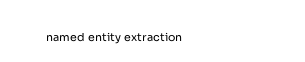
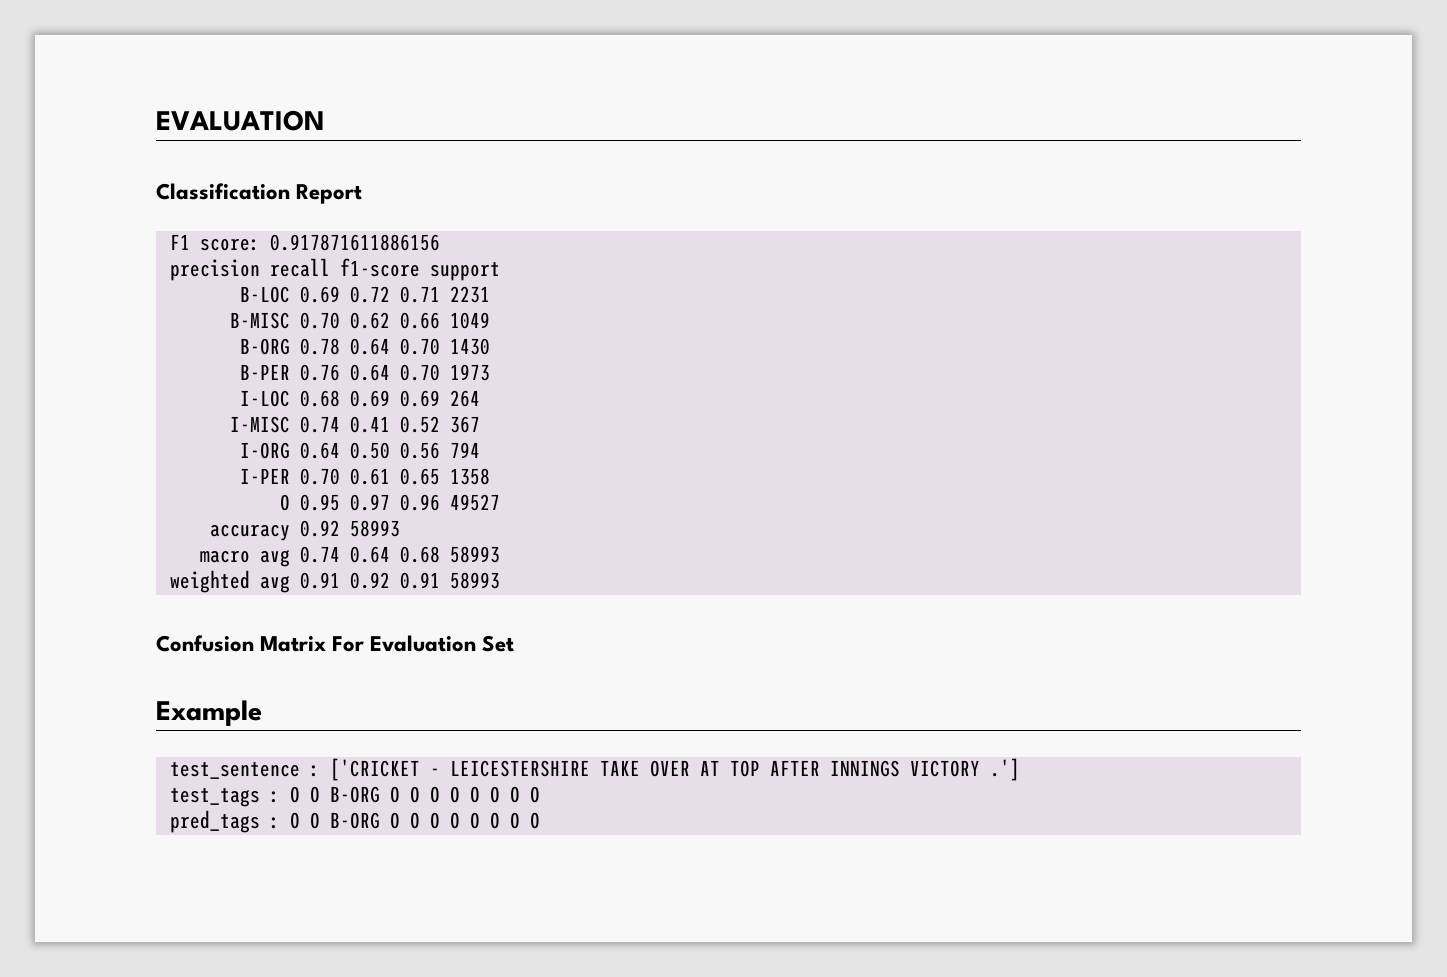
[46,32,182,44] named entity extraction -> [156,110,325,131] [156,183,363,204] [169,234,440,251] [169,258,500,281] [239,286,490,303] [229,312,490,329] [239,338,490,355] [239,364,490,381] [239,390,480,407] [229,416,480,433] [239,442,480,459] [239,468,490,485] [279,494,500,511] [209,520,400,541] [199,546,500,567] [169,570,500,593] [156,635,515,652] [156,700,262,726] [169,758,1020,781] [169,786,540,807] [169,810,540,833] EVALUATION // Classification Report // F1 score: 0.917871611886156 // precision recall f1-score support // B-LOC 0.69 0.72 0.71 2231 // B-MISC 0.70 0.62 0.66 1049 // B-ORG 0.78 0.64 0.70 1430 // B-PER 0.76 0.64 0.70 1973 // I-LOC 0.68 0.69 0.69 264 // I-MISC 0.74 0.41 0.52 367 // I-ORG 0.64 0.50 0.56 794 // I-PER 0.70 0.61 0.65 1358 // O 0.95 0.97 0.96 49527 // accuracy 0.92 58993 // macro avg 0.74 0.64 0.68 58993 // weighted avg 0.91 0.92 0.91 58993 // Confusion Matrix For Evaluation Set // Example // test_sentence : ['CRICKET - LEICESTERSHIRE TAKE OVER AT TOP AFTER INNINGS VICTORY .'] // test_tags : O O B-ORG O O O O O O O O // pred_tags : O O B-ORG O O O O O O O O

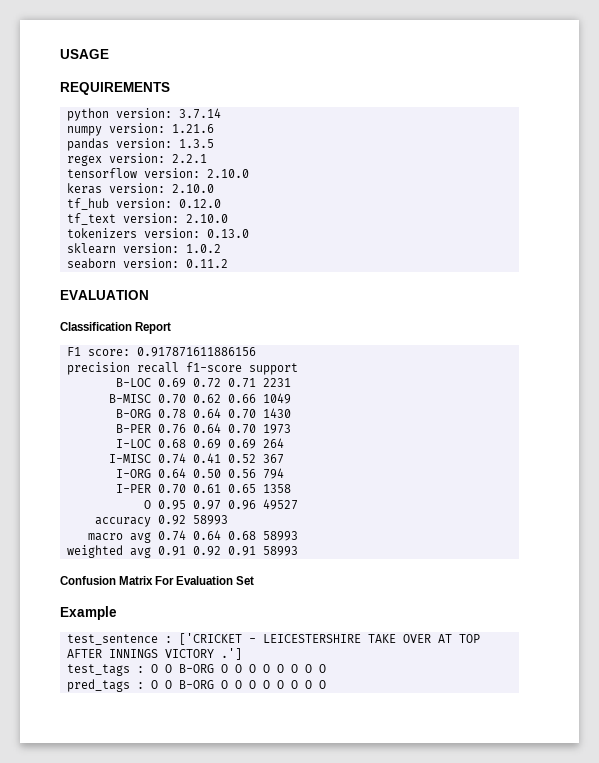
(156, 120) none -> [60,49,109,59] [60,82,170,95] [66,108,221,121] [66,123,214,136] [66,138,214,151] [66,153,207,166] [66,168,249,178] [66,183,214,194] [66,198,221,210] [66,213,228,225] [66,228,249,238] [66,243,221,254] [66,258,228,269] USAGE // REQUIREMENTS // python version: 3.7.14 // numpy version: 1.21.6 // pandas version: 1.3.5 // regex version: 2.2.1 // tensorflow version: 2.10.0 // keras version: 2.10.0 // tf_hub version: 0.12.0 // tf_text version: 2.10.0 // tokenizers version: 0.13.0 // sklearn version: 1.0.2 // seaborn version: 0.11.2 //

